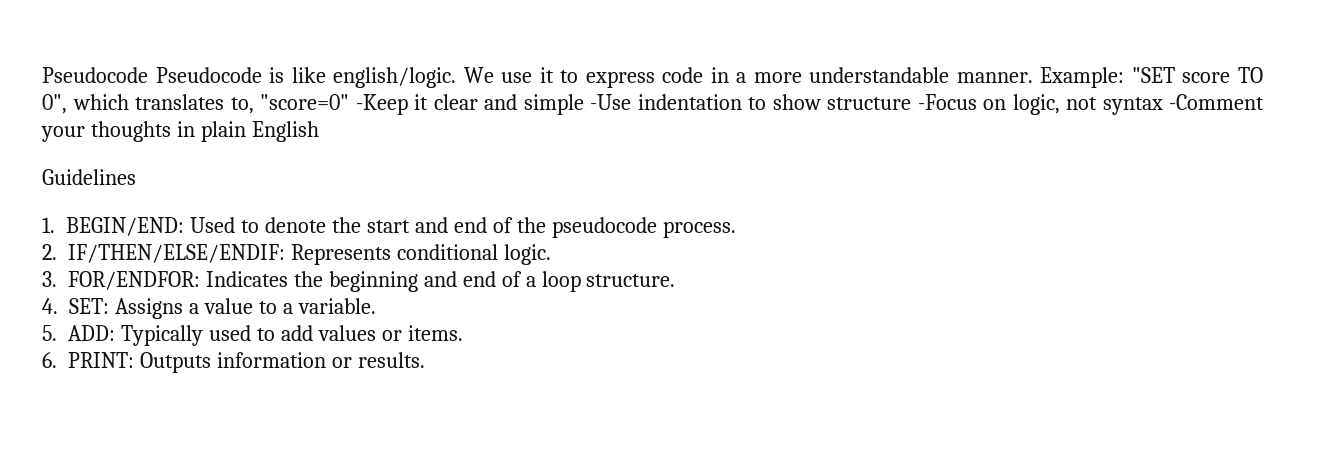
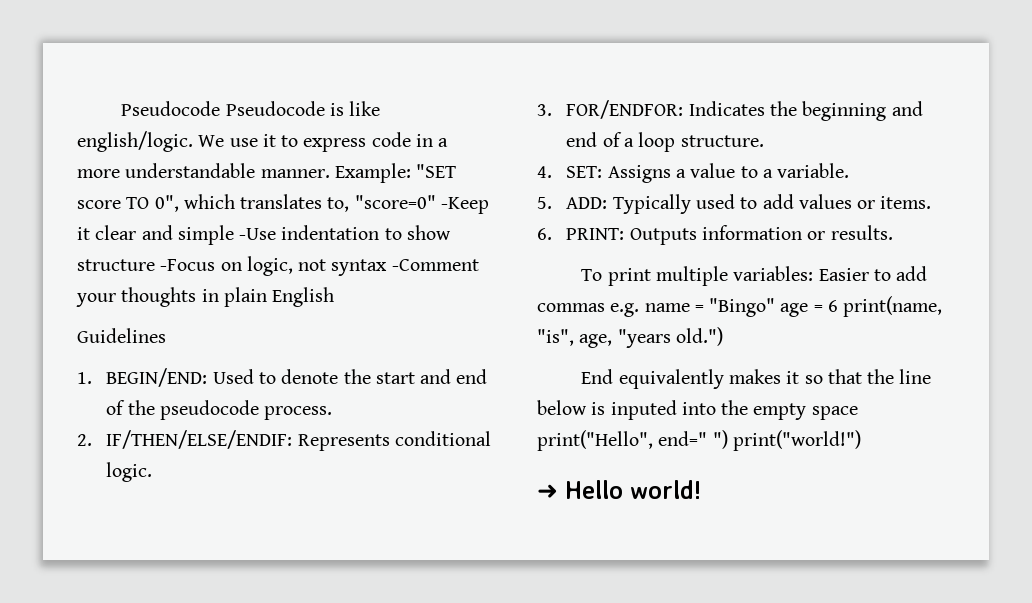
(425, 360) none -> [581,266,928,286] [537,296,943,317] [537,327,723,348] [581,369,932,389] [537,400,858,420] [537,430,861,451] [537,480,701,499] // To print multiple variables: Easier to add commas e.g. name = "Bingo" age = 6 print(name, "is", age, "years old.") // End equivalently makes it so that the line below is inputed into the empty space print("Hello", end=" ") print("world!") // ➜ Hello world!

